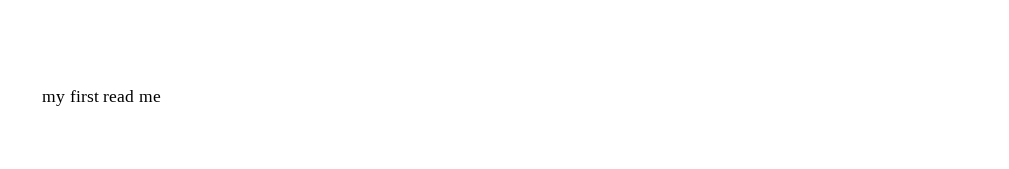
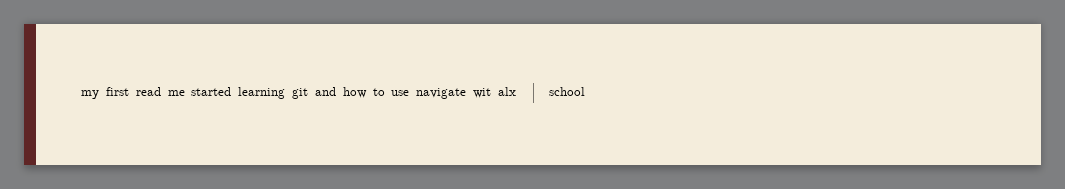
(162, 98) none -> [191,87,585,99] started learning git and how to use navigate wit alx school

